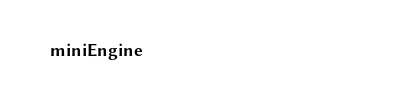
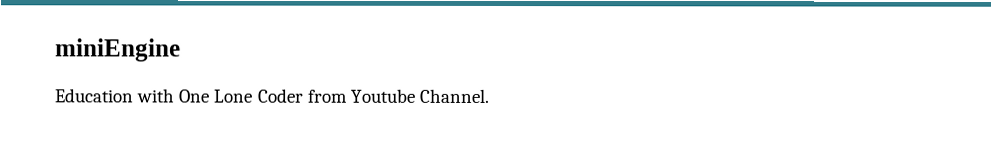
(143, 51) none -> [54,88,489,103] // Education with One Lone Coder from Youtube Channel.

